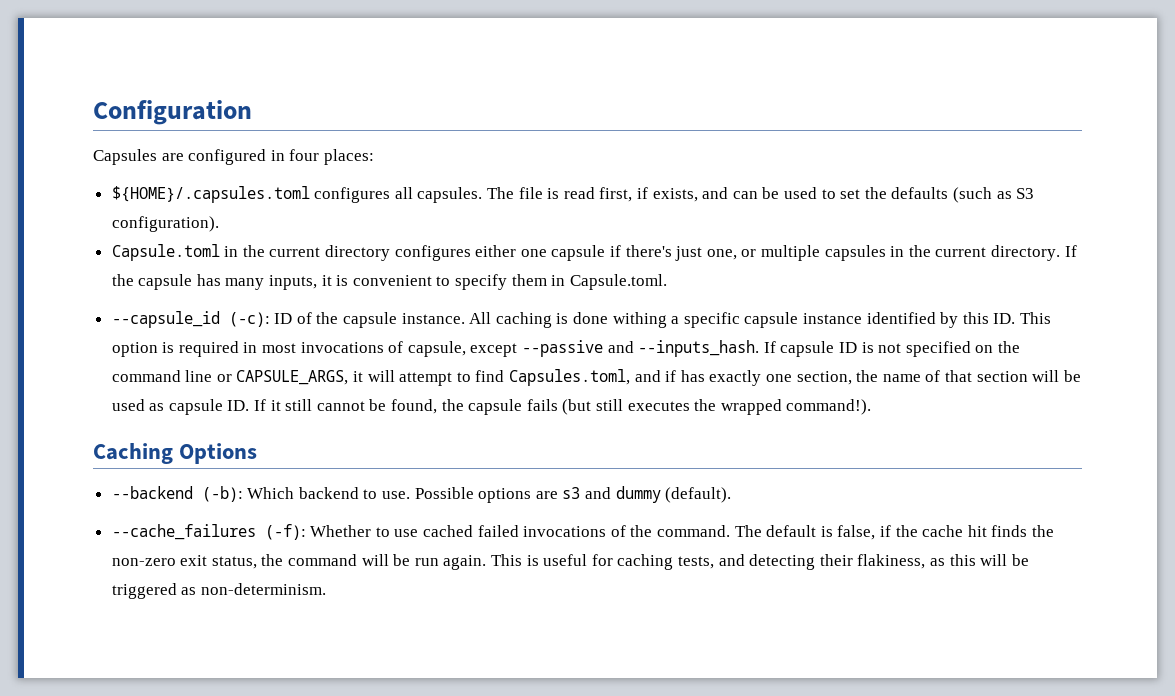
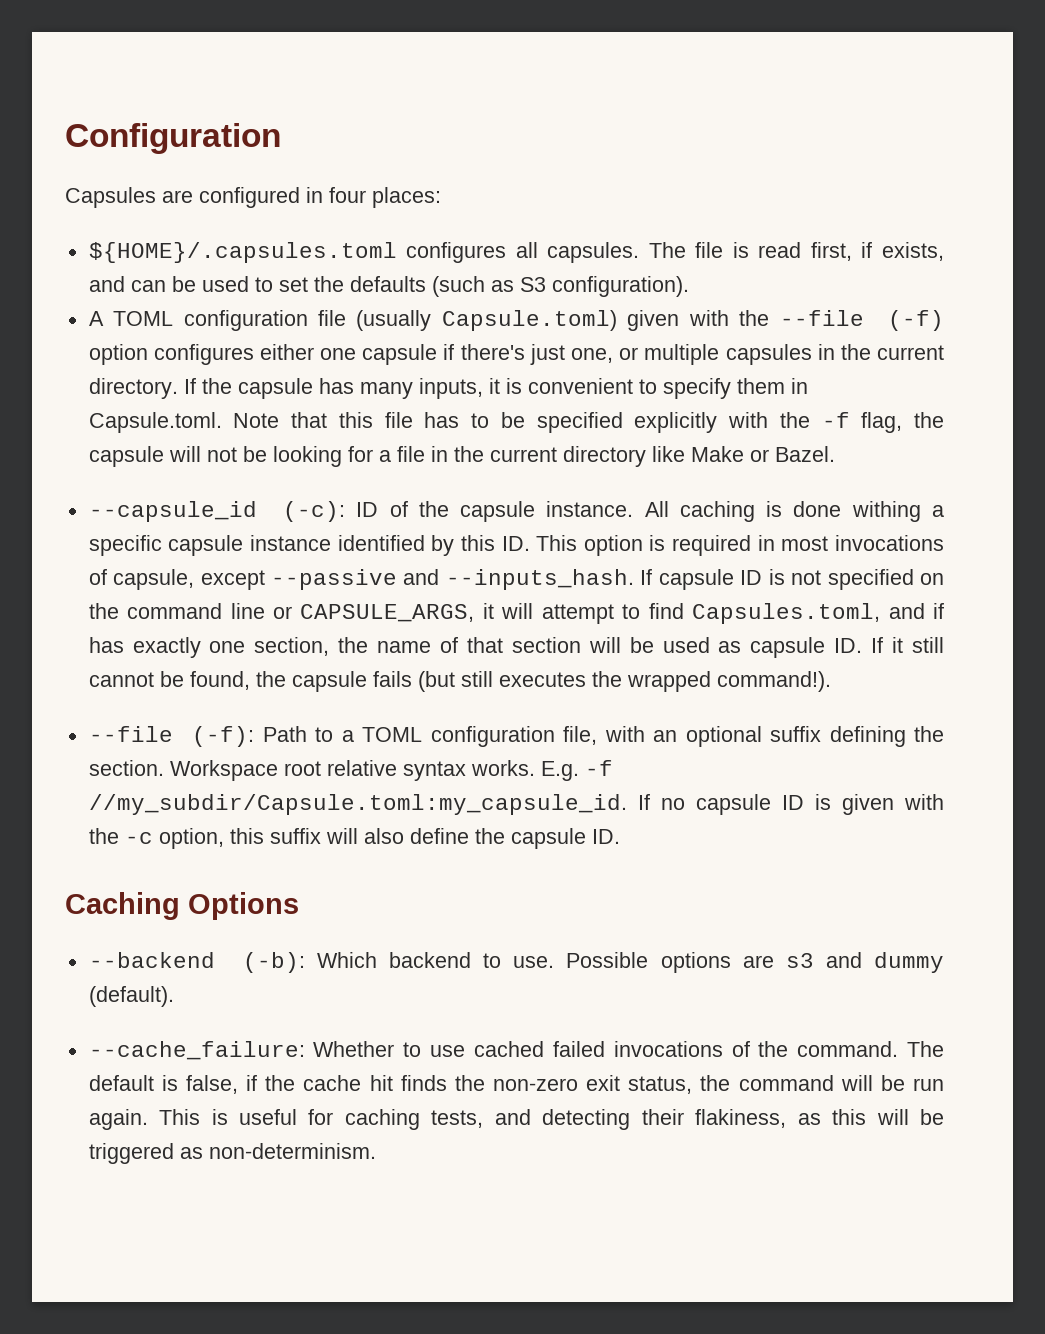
[111,244,391,261] Capsule.toml in the current directory -> [88,310,945,331] [88,344,148,365] A TOML configuration file (usually Capsule.toml) given with the --file (-f) option
(667, 282) none -> [233,412,945,433] [88,446,835,467] Note that this file has to be specified explicitly with the -f flag, the capsule will not be looking for a file in the current directory like Make or Bazel.
(872, 407) none -> [88,726,944,747] [88,760,613,781] [88,794,944,815] [88,828,620,849] // --file (-f): Path to a TOML configuration file, with an optional suffix defining the section. Workspace root relative syntax works. E.g. -f //my_subdir/Capsule.toml:my_capsule_id. If no capsule ID is given with the -c option, this suffix will also define the capsule ID.
[111,524,306,540] --cache_failures (-f): -> [88,1041,305,1060] --cache_failure:

